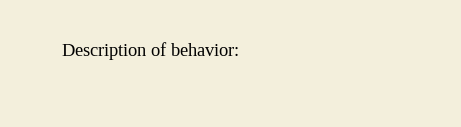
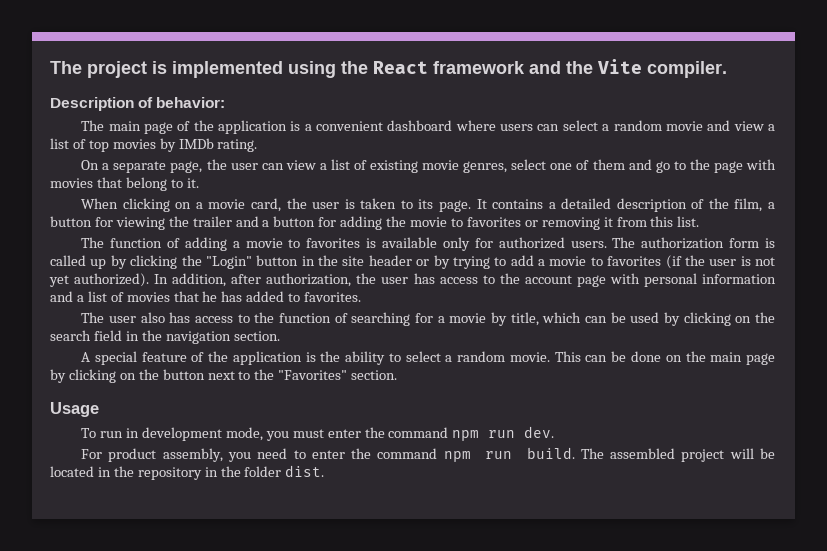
[62,42,239,60] Description of behavior: -> [50,59,727,78] [50,97,226,111] [81,120,775,134] [50,138,258,152] [81,159,777,173] [50,177,199,191] [81,198,776,212] [50,216,700,230] [81,237,776,251] [50,255,775,269] [49,273,776,287] [50,291,362,302] [81,312,775,326] [50,330,280,344] [81,351,775,365] [50,369,398,383] [50,402,99,417] [81,426,555,441] [81,447,776,462] [50,465,325,480] The project is implemented using the React framework and the Vite compiler. // Description of behavior: // The main page of the application is a convenient dashboard where users can select a random movie and view a list of top movies by IMDb rating. // On a separate page, the user can view a list of existing movie genres, select one of them and go to the page with movies that belong to it. // When clicking on a movie card, the user is taken to its page. It contains a detailed description of the film, a button for viewing the trailer and a button for adding the movie to favorites or removing it from this list. // The function of adding a movie to favorites is available only for authorized users. The authorization form is called up by clicking the "Login" button in the site header or by trying to add a movie to favorites (if the user is not yet authorized). In addition, after authorization, the user has access to the account page with personal information and a list of movies that he has added to favorites. // The user also has access to the function of searching for a movie by title, which can be used by clicking on the search field in the navigation section. // A special feature of the application is the ability to select a random movie. This can be done on the main page by clicking on the button next to the "Favorites" section. // Usage // To run in development mode, you must enter the command npm run dev. // For product assembly, you need to enter the command npm run build. The assembled project will be located in the repository in the folder dist.

